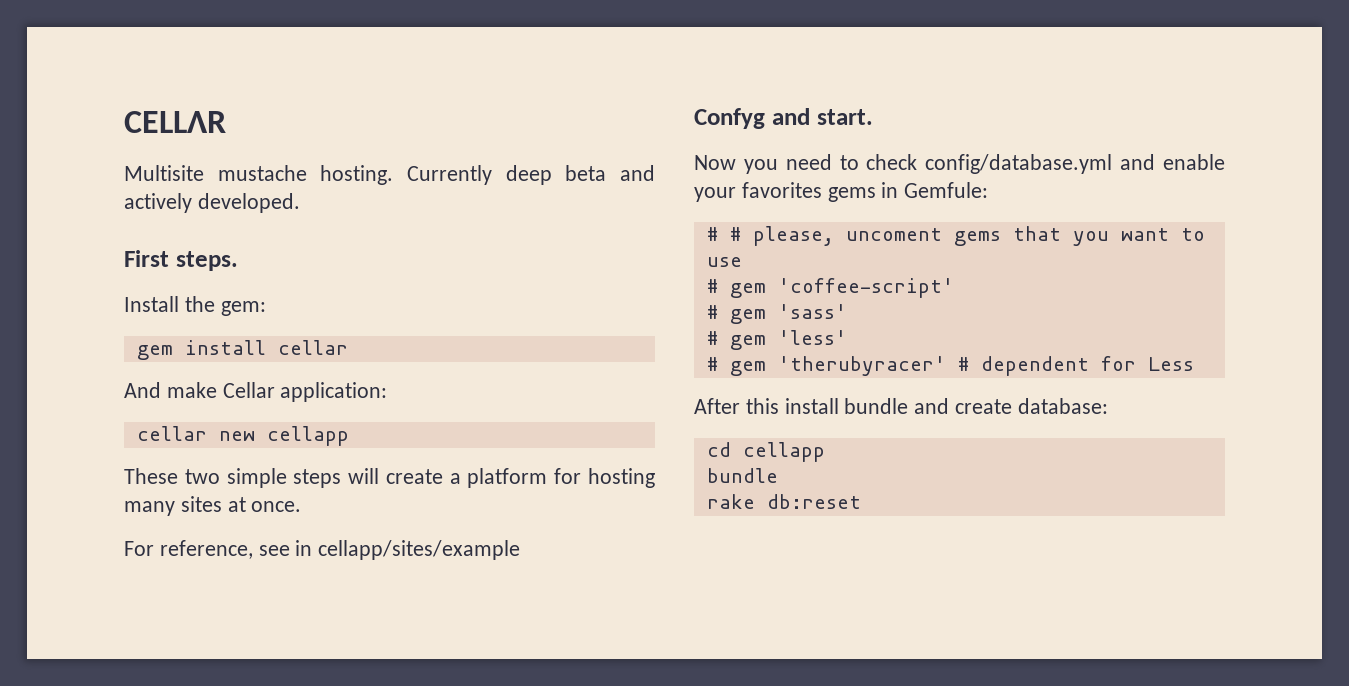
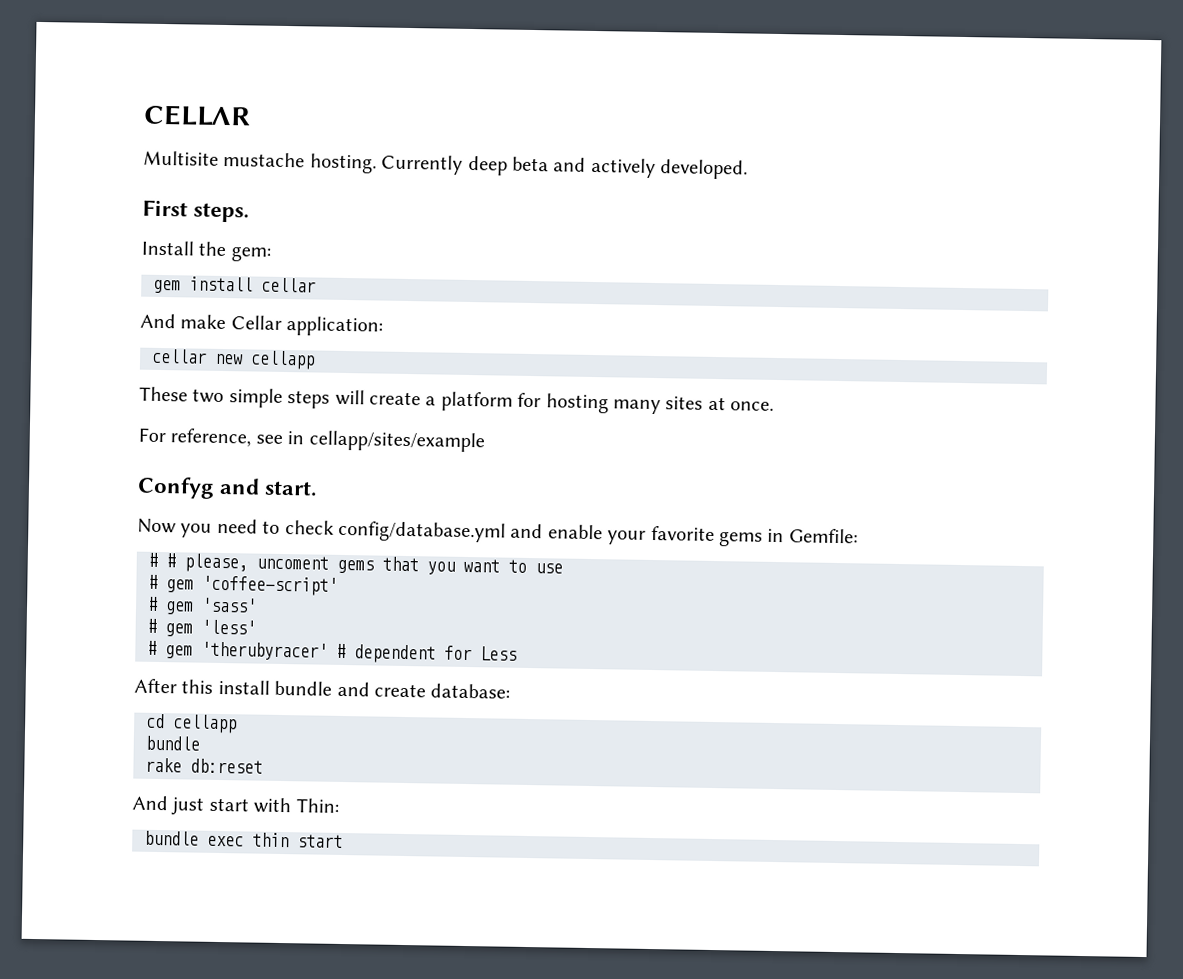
[741,182,822,198] favorites -> [650,525,715,541] favorite
[904,182,989,198] Gemfule: -> [788,528,858,544] Gemfile:
(861, 501) none -> [132,795,339,816] [144,830,343,849] // And just start with Thin: // bundle exec thin start

